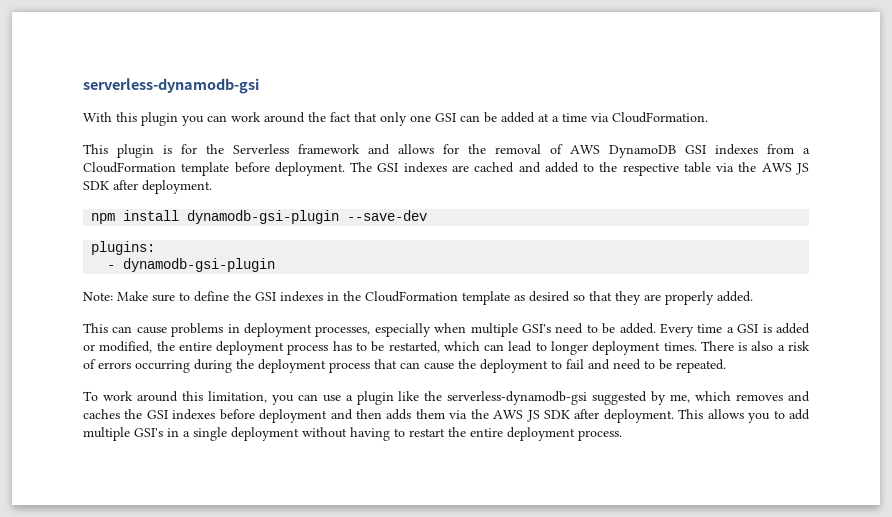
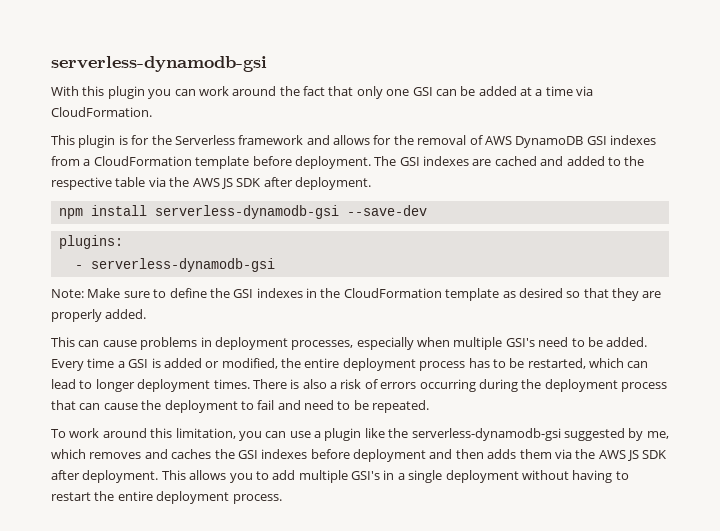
[187,210,340,224] dynamodb-gsi-plugin -> [154,205,339,219] serverless-dynamodb-gsi
[123,258,276,272] dynamodb-gsi-plugin -> [90,258,275,272] serverless-dynamodb-gsi

